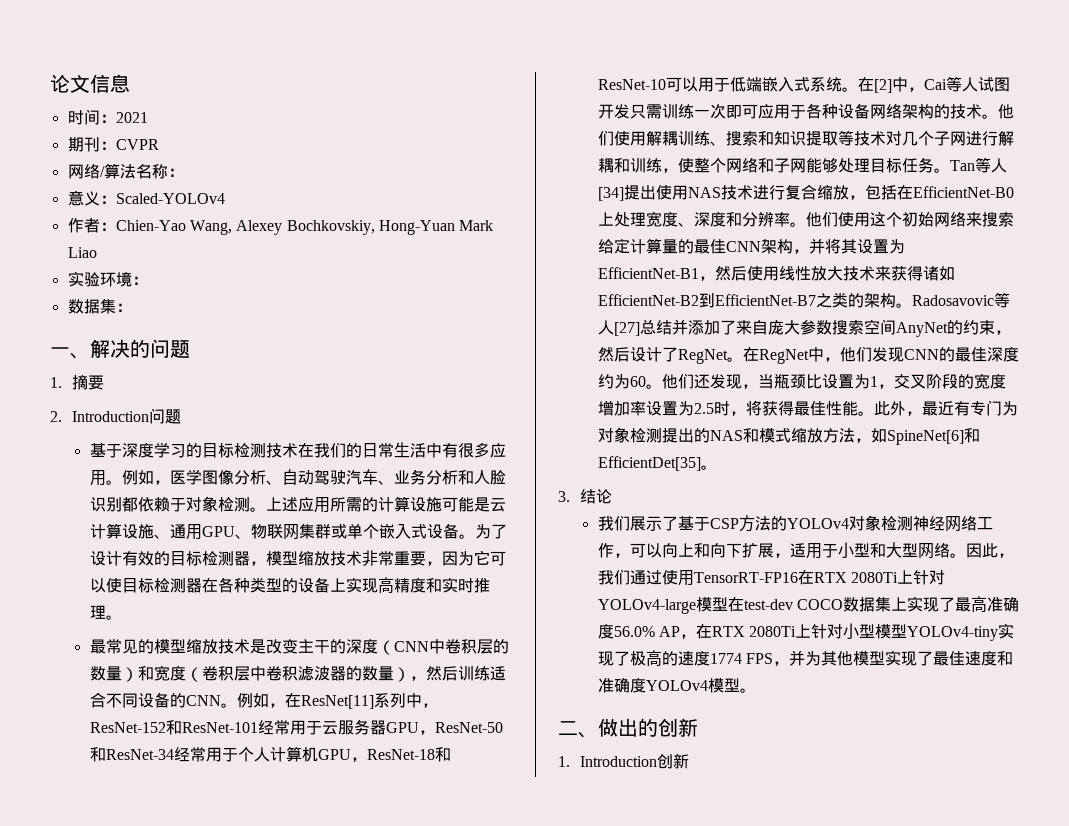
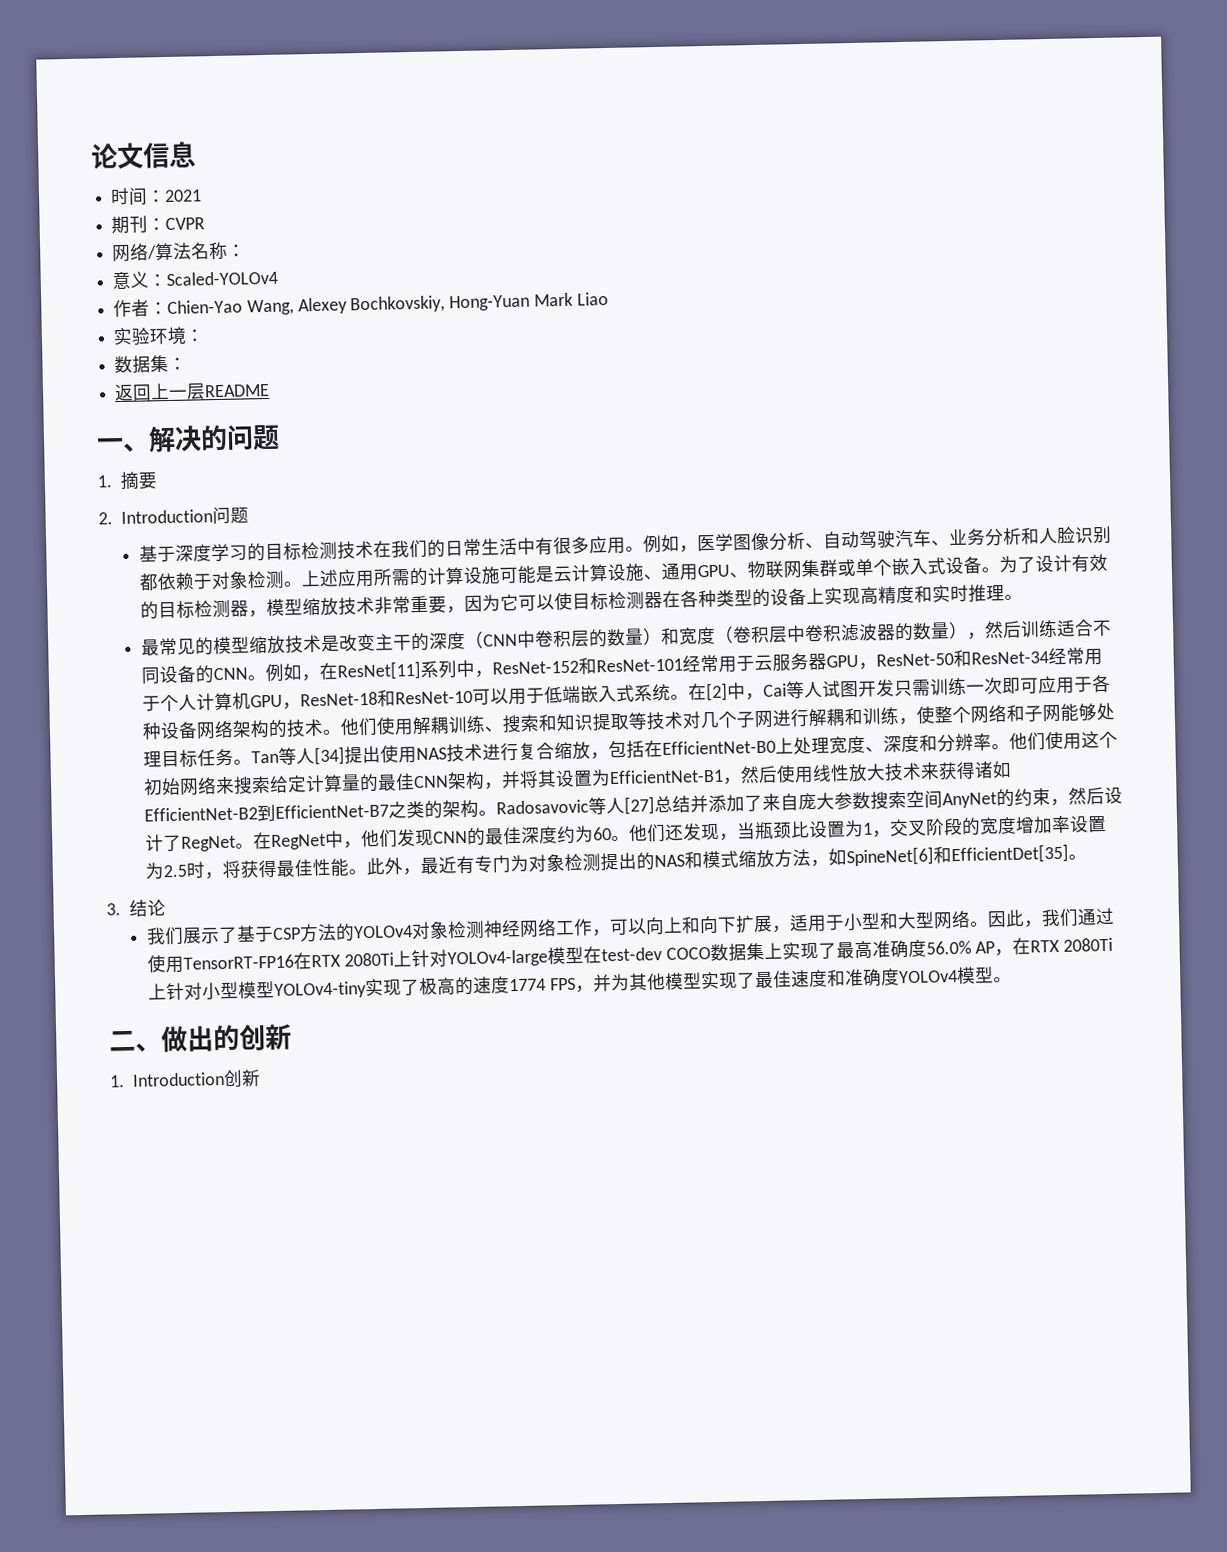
(132, 307) none -> [114,382,271,402] // 返回上一层README

